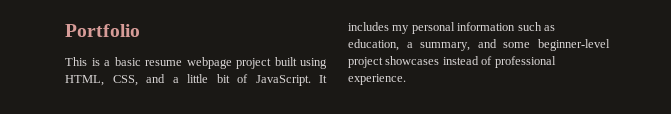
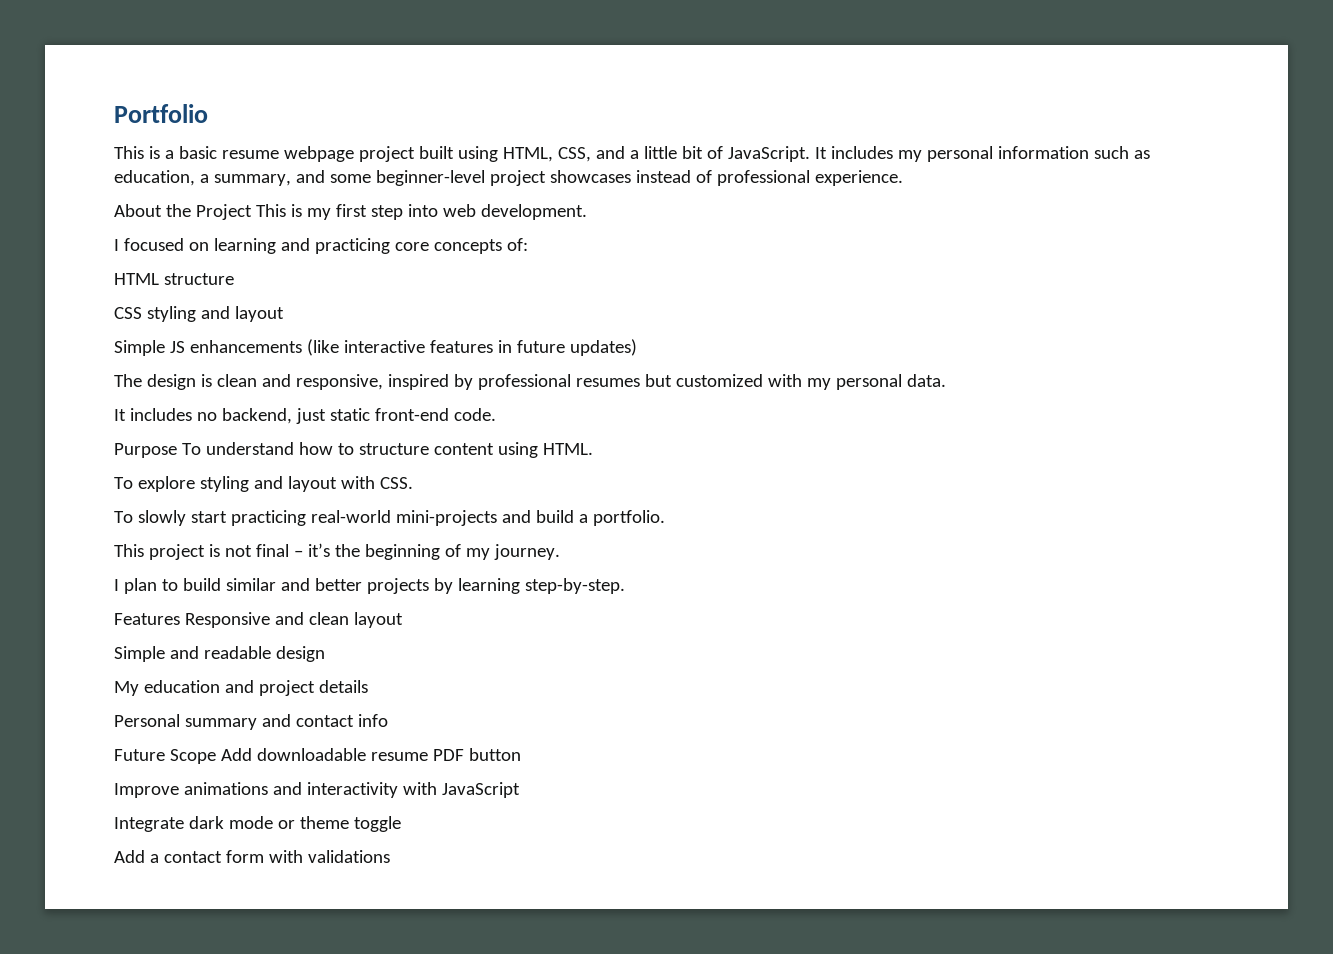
(406, 79) none -> [114,204,587,220] [114,238,528,254] [114,273,234,285] [114,306,284,322] [114,339,637,356] [114,374,946,390] [114,408,496,424] [114,442,593,458] [114,476,413,492] [114,510,665,526] [114,543,560,560] [114,578,625,594] [114,612,403,628] [114,646,325,662] [114,680,368,696] [114,714,388,730] [114,748,521,764] [114,782,520,798] [114,816,401,832] [114,850,390,863] // About the Project This is my first step into web development. // I focused on learning and practicing core concepts of: // HTML structure // CSS styling and layout // Simple JS enhancements (like interactive features in future updates) // The design is clean and responsive, inspired by professional resumes but customized with my personal data. // It includes no backend, just static front-end code. // Purpose To understand how to structure content using HTML. // To explore styling and layout with CSS. // To slowly start practicing real-world mini-projects and build a portfolio. // This project is not final – it’s the beginning of my journey. // I plan to build similar and better projects by learning step-by-step. // Features Responsive and clean layout // Simple and readable design // My education and project details // Personal summary and contact info // Future Scope Add downloadable resume PDF button // Improve animations and interactivity with JavaScript // Integrate dark mode or theme toggle // Add a contact form with validations

